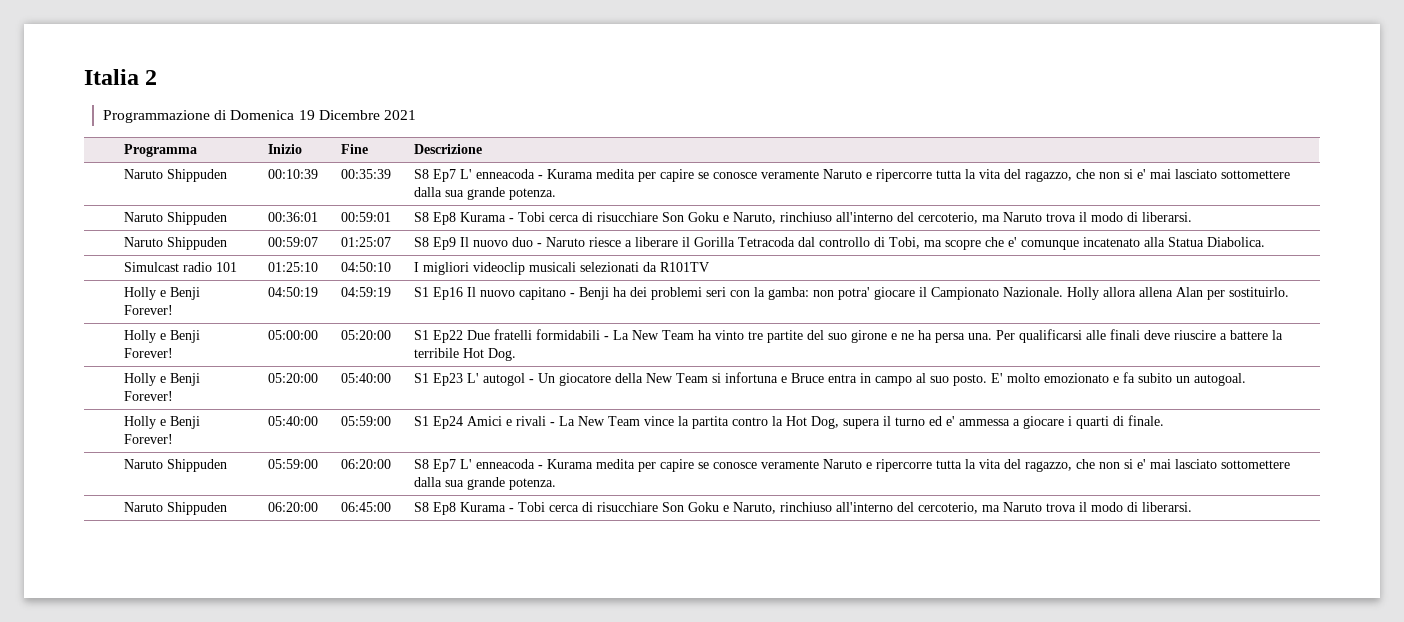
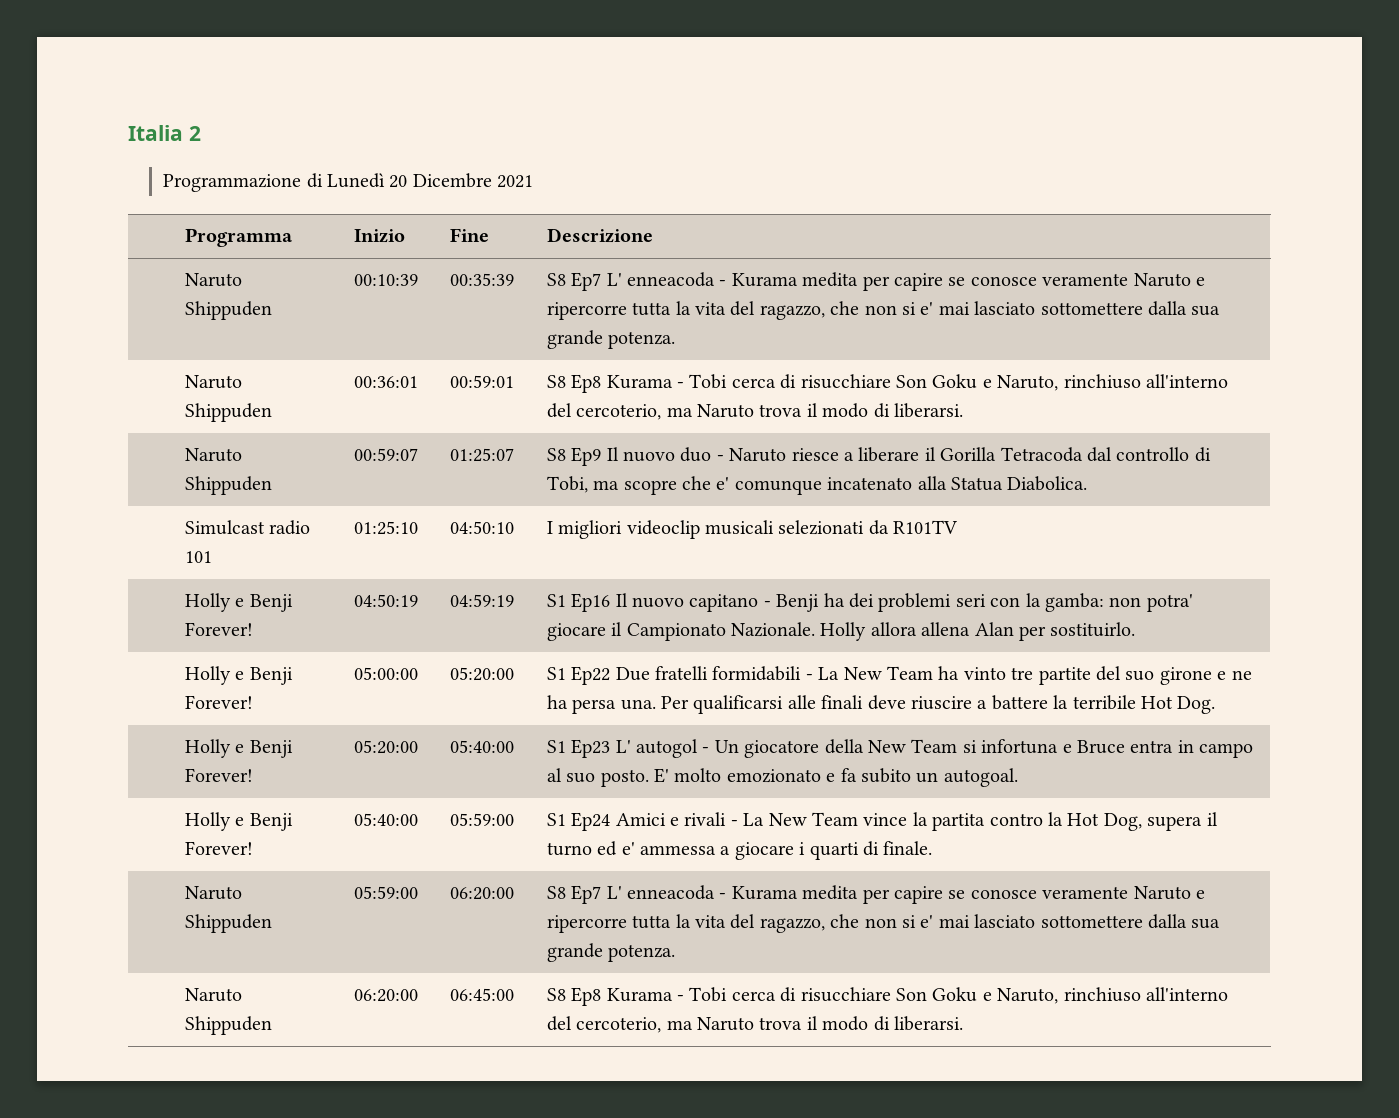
[230,110,315,120] Domenica 19 -> [326,173,408,188] Lunedì 20

